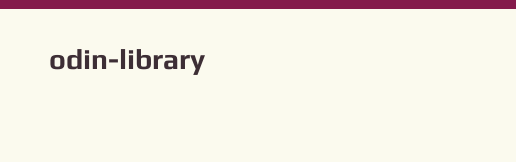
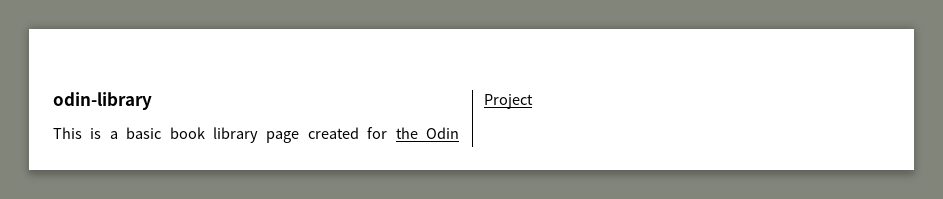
(205, 62) none -> [53,127,459,143] [484,94,533,109] // This is a basic book library page created for the Odin Project

